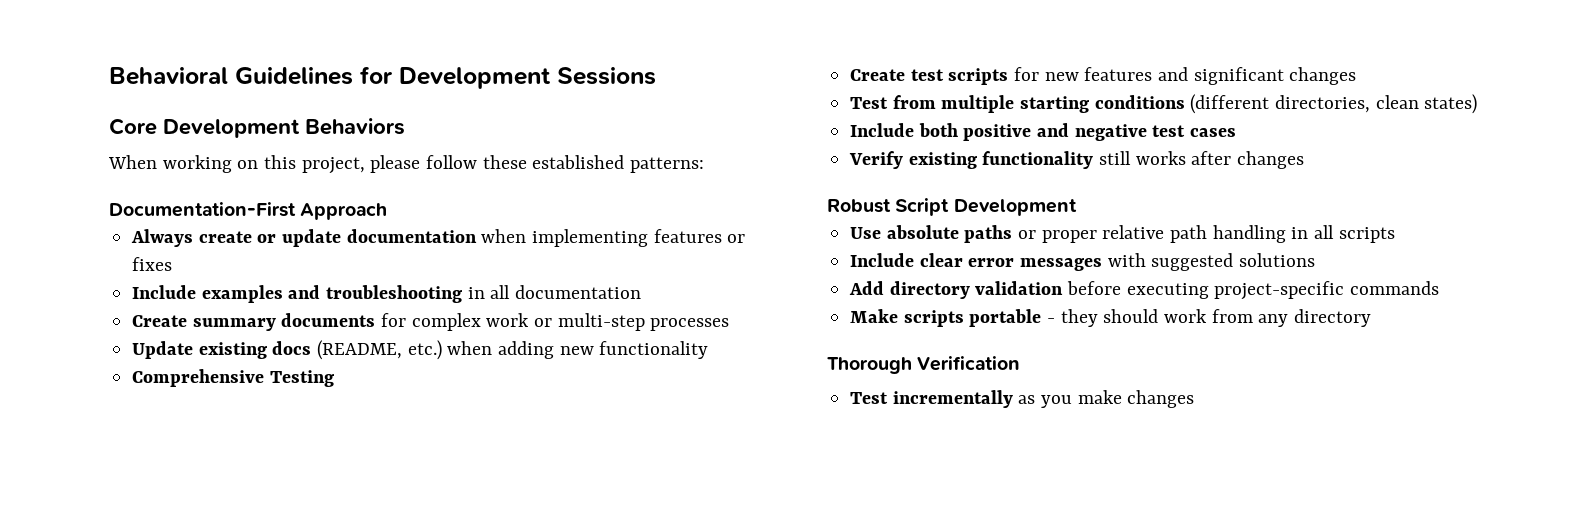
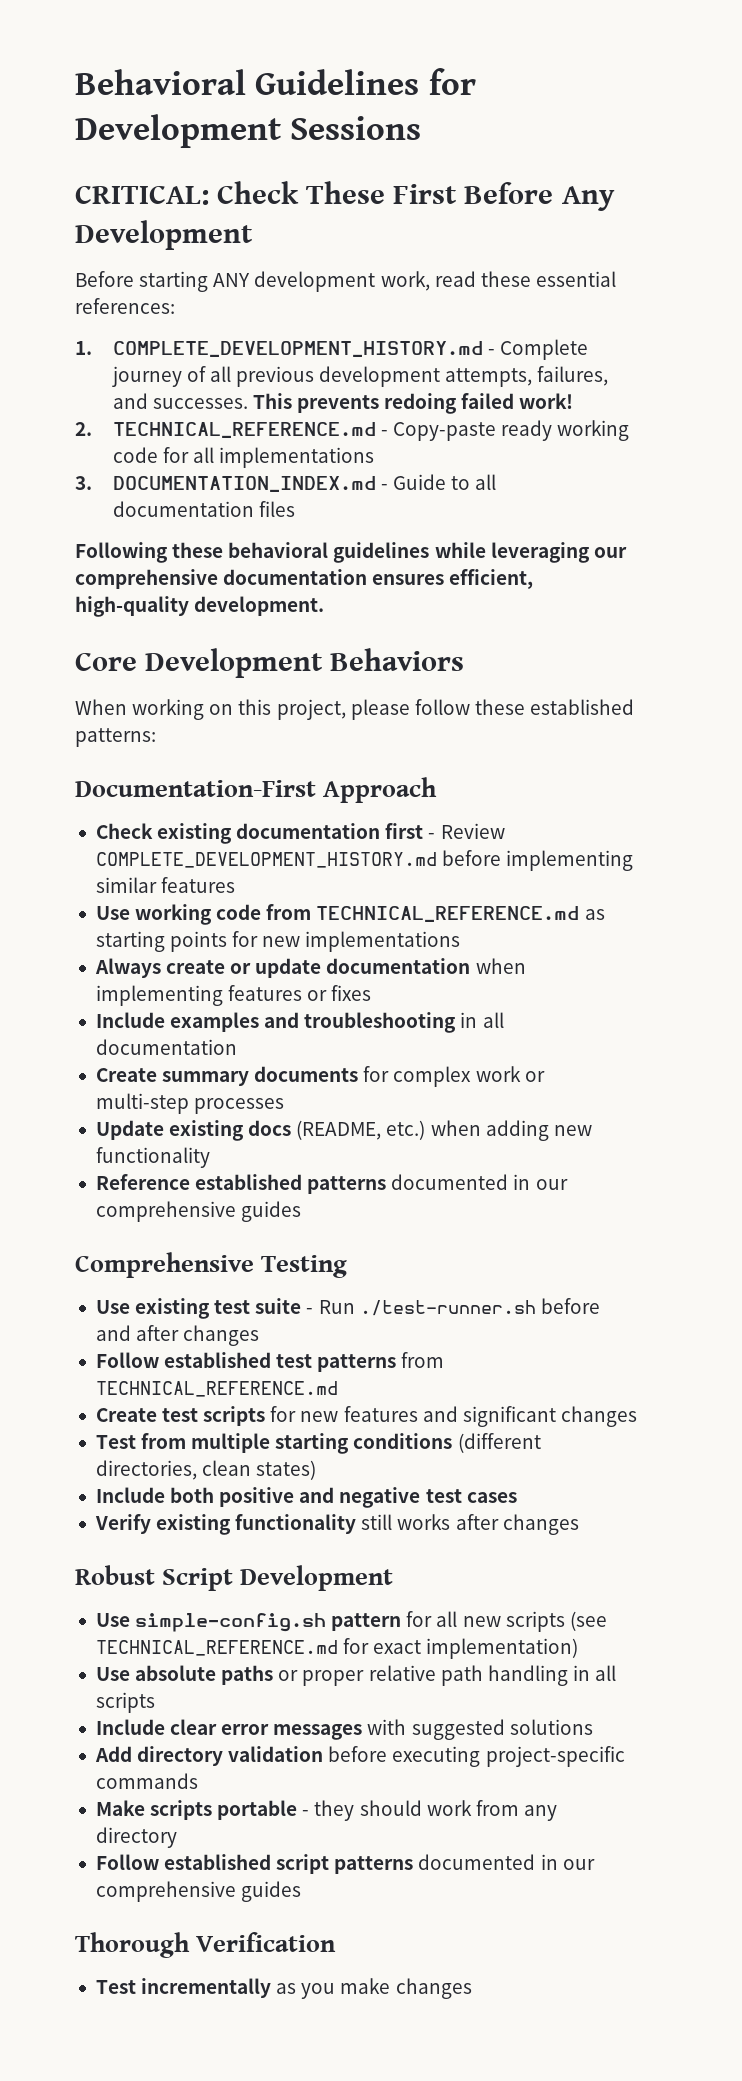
(656, 76) none -> [75,181,615,211] [75,220,253,250] [75,271,616,292] [75,298,175,314] [75,339,588,360] [111,366,609,387] [112,393,574,414] [75,420,630,441] [112,447,375,468] [75,474,497,492] [112,501,295,517] [75,542,627,563] [75,569,534,589] [75,596,325,617] // CRITICAL: Check These First Before Any Development // Before starting ANY development work, read these essential references: // 1. COMPLETE_DEVELOPMENT_HISTORY.md - Complete journey of all previous development attempts, failures, and successes. This prevents redoing failed work! // 2. TECHNICAL_REFERENCE.md - Copy-paste ready working code for all implementations // 3. DOCUMENTATION_INDEX.md - Guide to all documentation files // Following these behavioral guidelines while leveraging our comprehensive documentation ensures efficient, high-quality development.
(388, 211) none -> [95,823,505,844] [95,850,634,871] [95,877,236,893] [95,904,605,925] [95,931,461,952] // Check existing documentation first - Review COMPLETE_DEVELOPMENT_HISTORY.md before implementing similar features // Use working code from TECHNICAL_REFERENCE.md as starting points for new implementations
[132,369,334,387] Comprehensive Testing -> [95,1174,568,1194] [95,1201,302,1222] [75,1252,348,1278] [95,1298,600,1319] [95,1325,260,1346] [95,1352,445,1372] [95,1381,338,1397] Reference established patterns documented in our comprehensive guides // Comprehensive Testing // Use existing test suite - Run ./test-runner.sh before and after changes // Follow established test patterns from TECHNICAL_REFERENCE.md
(1077, 207) none -> [95,1611,607,1632] [95,1638,579,1659] // Use simple-config.sh pattern for all new scripts (see TECHNICAL_REFERENCE.md for exact implementation)
(1372, 318) none -> [95,1854,595,1874] [95,1881,302,1902] // Follow established script patterns documented in our comprehensive guides

